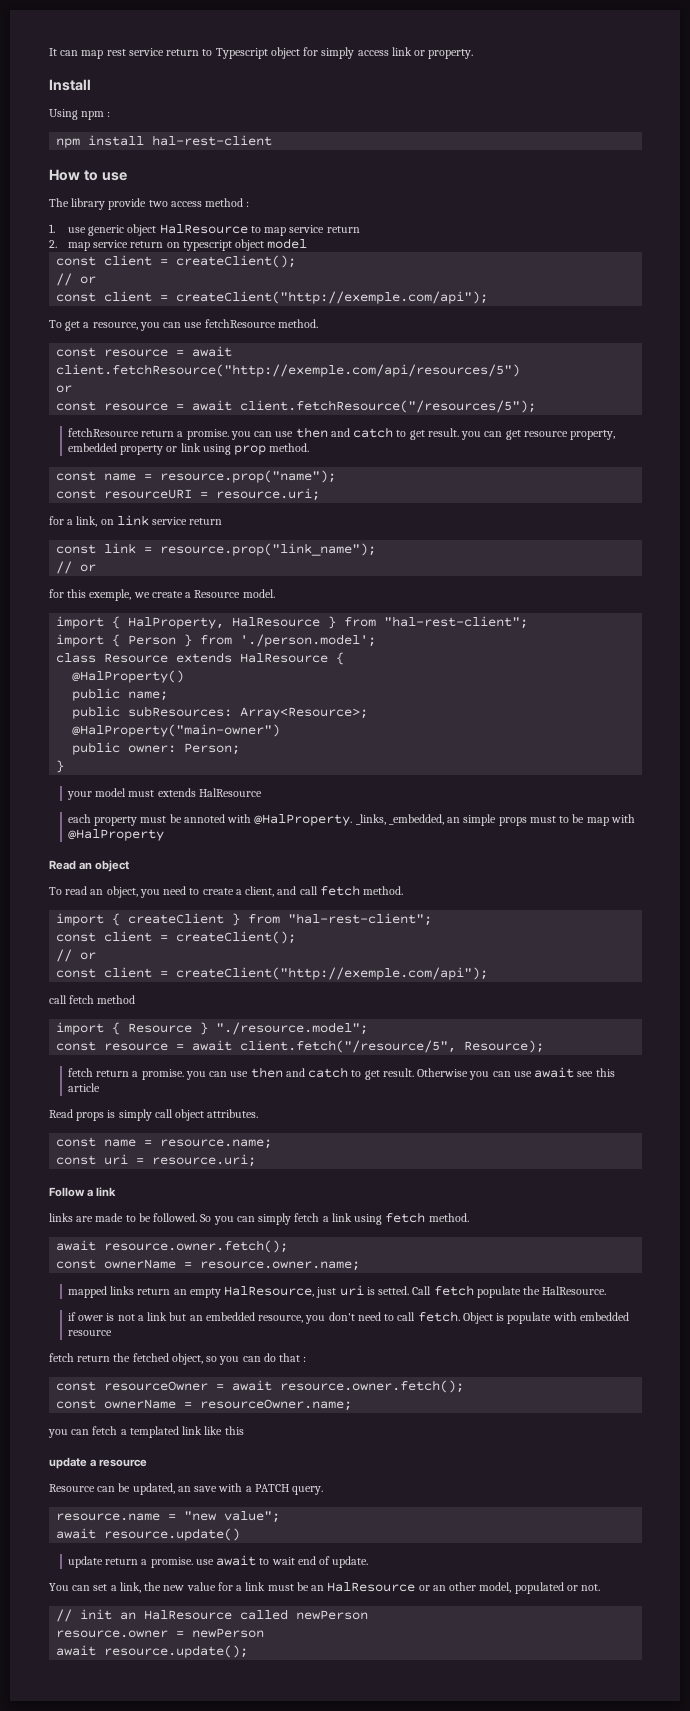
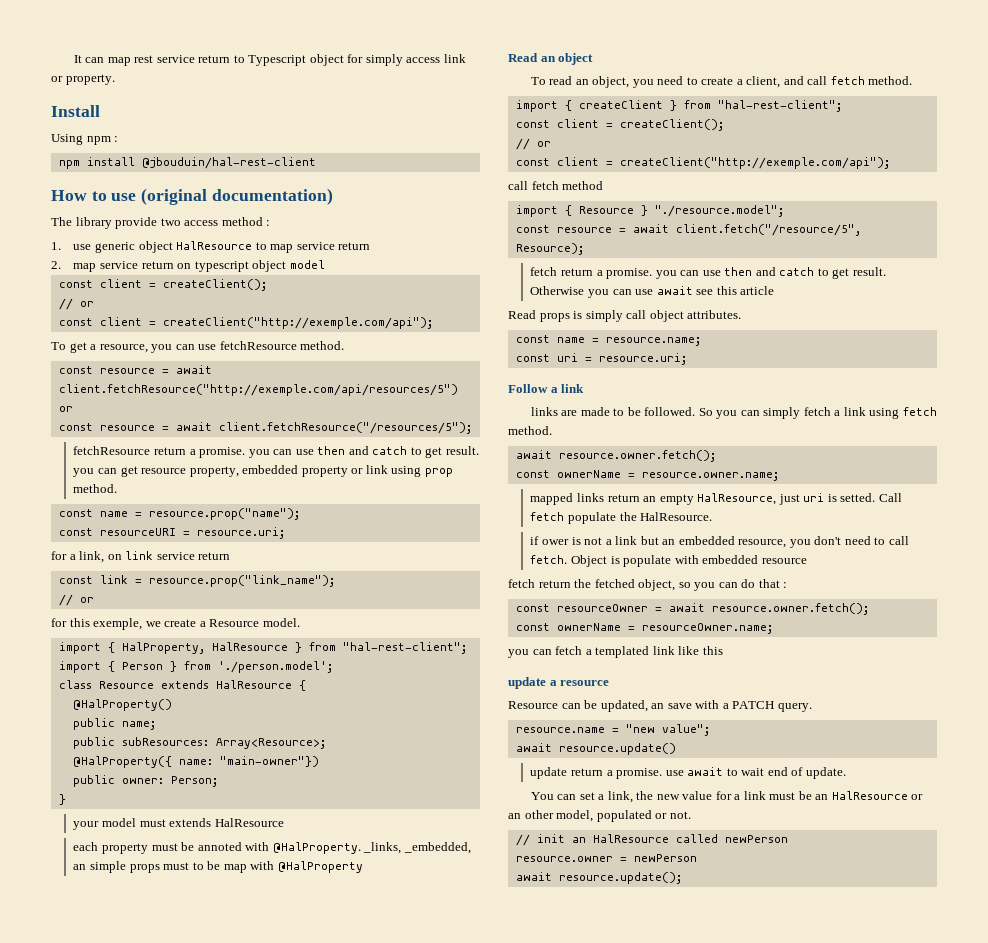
[152,135,273,146] hal-rest-client -> [141,157,316,169] @jbouduin/hal-rest-client
(127, 176) none -> [141,188,333,205] (original documentation)
[72,724,281,737] @HalProperty("main-owner") -> [72,756,319,768] @HalProperty({ name: "main-owner"})

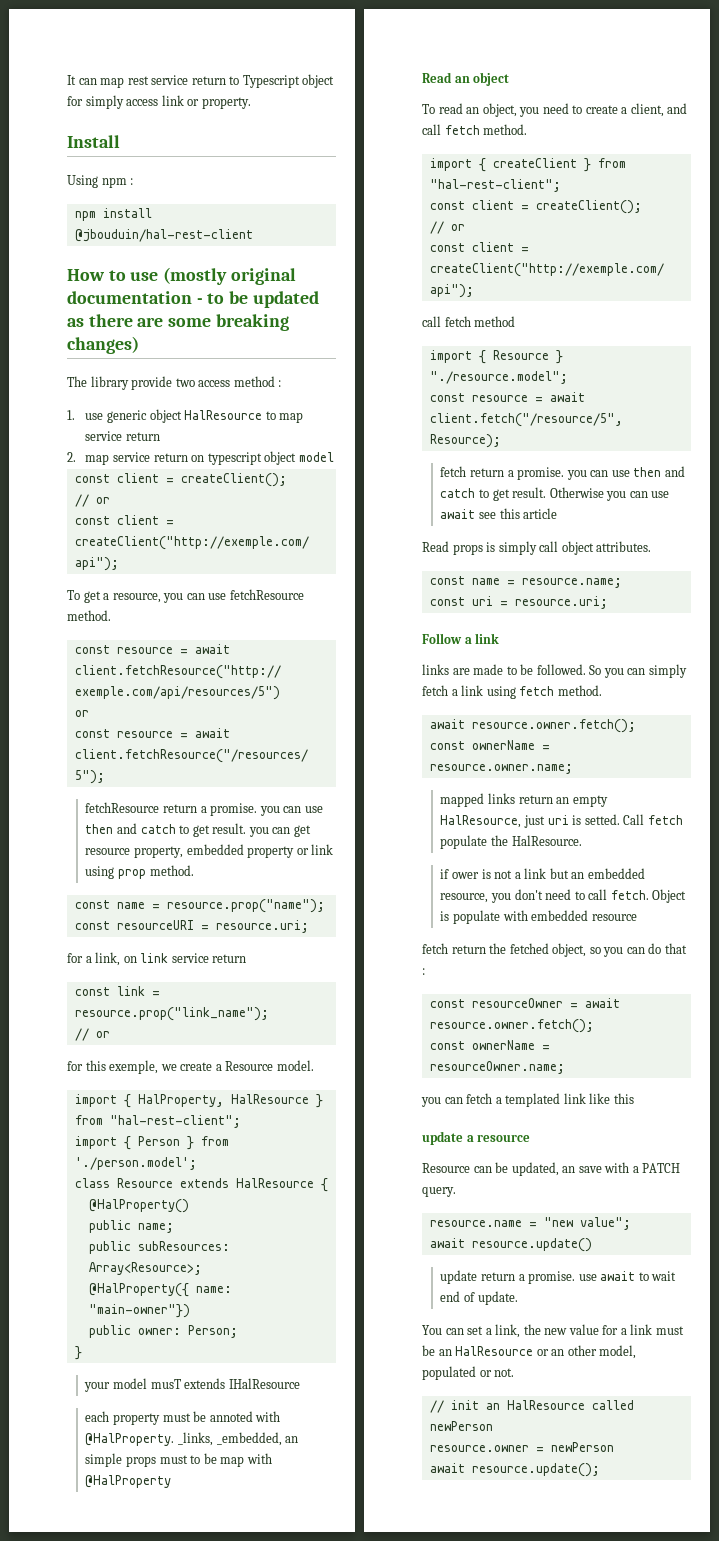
[141,188,333,205] (original documentation) -> [163,267,296,285] [67,291,319,308] [67,314,289,331] [67,336,139,354] (mostly original documentation - to be updated as there are some breaking changes)
[139,818,284,827] must extends HalResource -> [150,1378,300,1389] musT extends IHalResource

